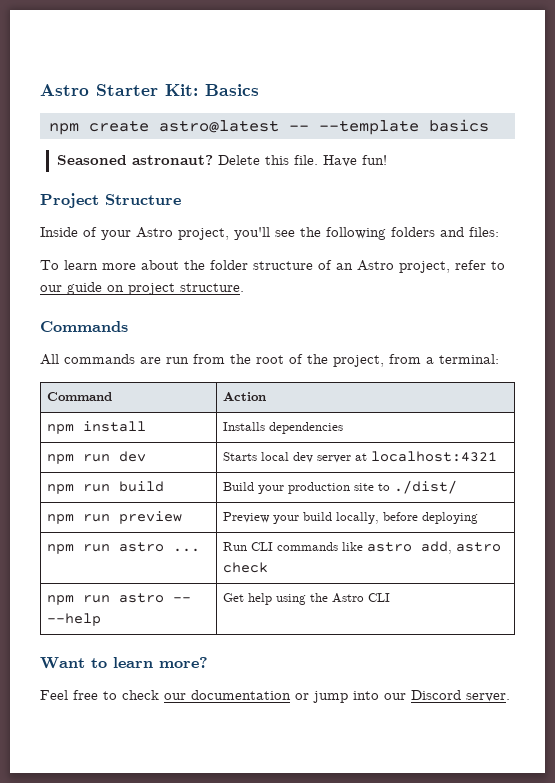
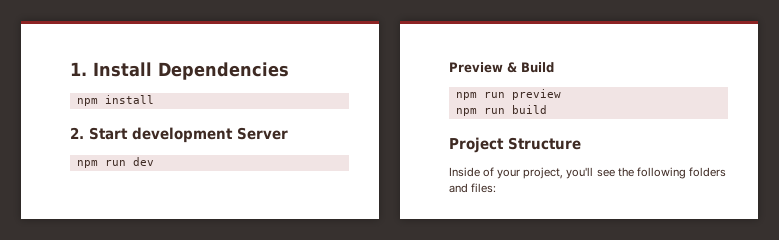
[40,84,259,96] [48,119,489,135] [56,155,387,167] Astro Starter Kit: Basics // npm create astro@latest -- --template basics // Seasoned astronaut? Delete this file. Have fun! -> [70,62,289,80] [76,95,154,106] [70,127,288,143] [76,157,154,168] [449,62,554,73] [455,89,561,100] [455,105,547,116] 1. Install Dependencies // npm install // 2. Start development Server // npm run dev // Preview & Build // npm run preview // npm run build
[136,227,173,238] Astro -> (521, 174) none
[40,260,505,273] [40,282,244,295] [40,321,128,332] [40,354,499,367] [46,392,112,401] [222,392,266,401] [46,421,146,434] [222,422,343,434] [46,451,146,464] [222,451,497,463] [46,481,164,494] [222,480,457,494] [46,511,182,524] [222,512,478,524] [46,542,200,554] [222,541,501,554] [222,562,268,573] [46,593,191,605] [46,613,101,626] [222,593,390,605] [40,657,208,669] [40,690,510,703] // To learn more about the folder structure of an Astro project, refer to our guide on project structure. // Commands // All commands are run from the root of the project, from a terminal: // Command | Action // npm install | Installs dependencies // npm run dev | Starts local dev server at localhost:4321 // npm run build | Build your production site to ./dist/ // npm run preview | Preview your build locally, before deploying // npm run astro ... | Run CLI commands like astro add, astro check // npm run astro -- --help | Get help using the Astro CLI // Want to learn more? // Feel free to check our documentation or jump into our Discord server. -> (497, 188) none

